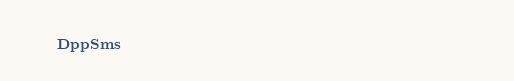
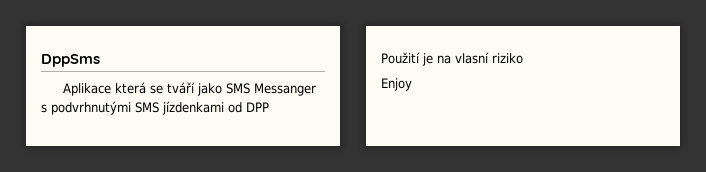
(121, 45) none -> [63,82,317,96] [41,101,269,115] [381,52,523,66] [381,78,412,91] // Aplikace která se tváří jako SMS Messanger s podvrhnutými SMS jízdenkami od DPP // Použití je na vlasní riziko // Enjoy

